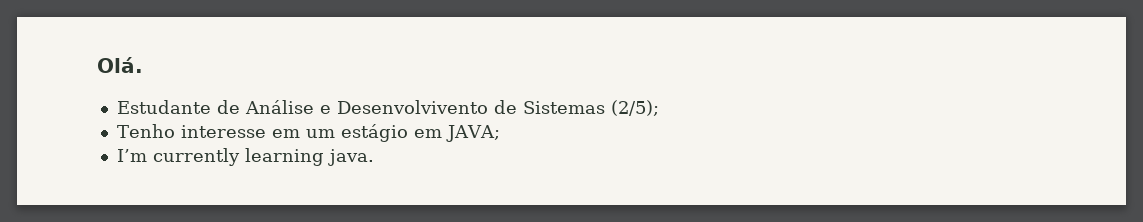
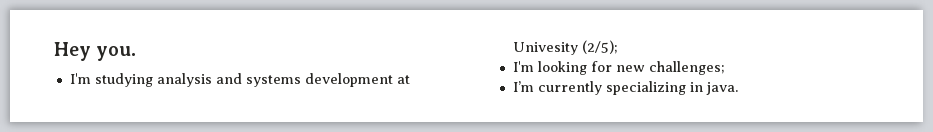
[97,57,143,73] [116,100,659,116] [116,124,500,142] Olá. // Estudante de Análise e Desenvolvivento de Sistemas (2/5); // Tenho interesse em um estágio em JAVA; -> [54,42,137,61] [69,73,410,87] [512,40,618,55] [512,61,725,75] Hey you. // I'm studying analysis and systems development at Univesity (2/5); // I'm looking for new challenges;
[244,148,324,166] learning -> [605,81,703,95] specializing in

